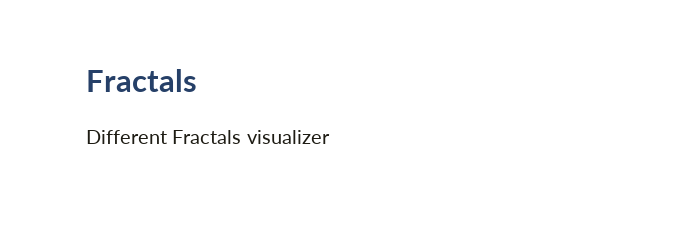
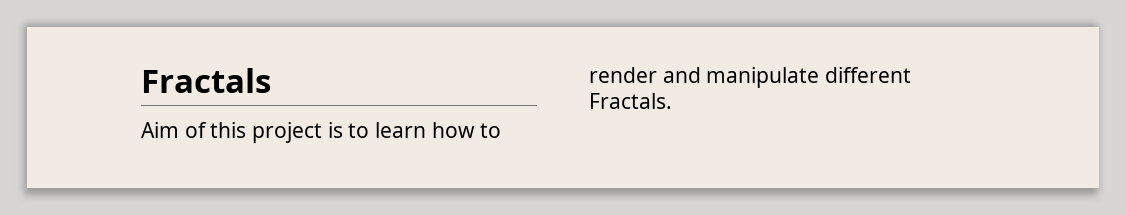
[86,130,330,144] Different Fractals visualizer -> [141,122,502,143] [589,67,912,88] [589,93,672,109] Aim of this project is to learn how to render and manipulate different Fractals.

